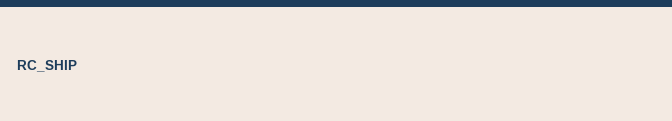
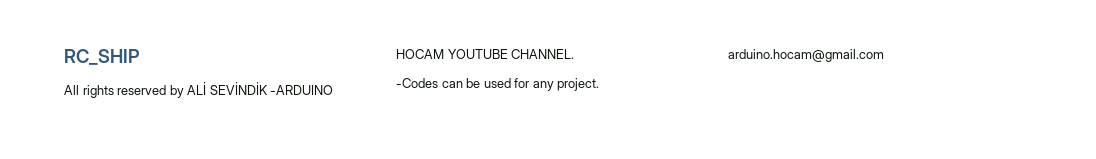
(77, 66) none -> [64,82,334,98] [396,49,575,59] [396,78,600,91] [728,49,884,62] // All rights reserved by ALİ SEVİNDİK -ARDUINO HOCAM YOUTUBE CHANNEL. // -Codes can be used for any project. arduino.hocam@gmail.com

